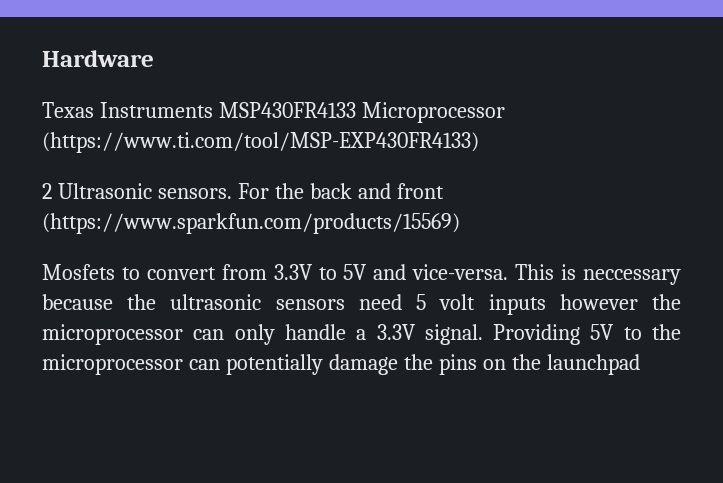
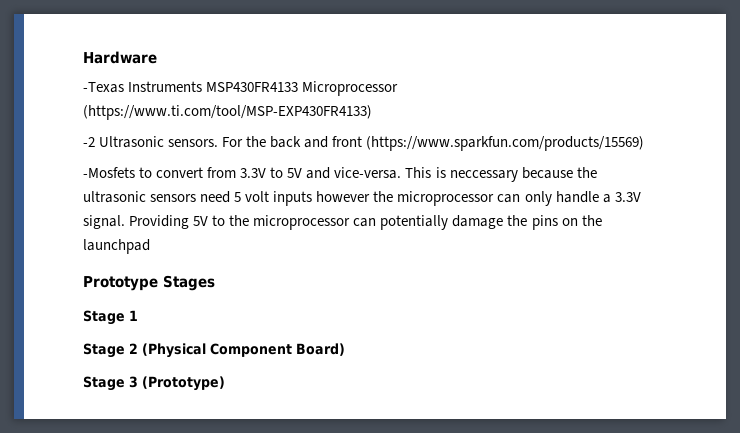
[42,102,94,118] Texas -> [83,82,124,93] -Texas
[42,183,52,199] 2 -> [83,137,95,147] -2
[42,264,115,280] Mosfets -> [83,167,135,178] -Mosfets
(640, 364) none -> [83,275,215,291] [83,310,138,325] [83,343,345,358] [83,376,225,391] // Prototype Stages // Stage 1 // Stage 2 (Physical Component Board) // Stage 3 (Prototype)

